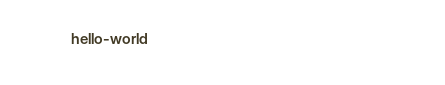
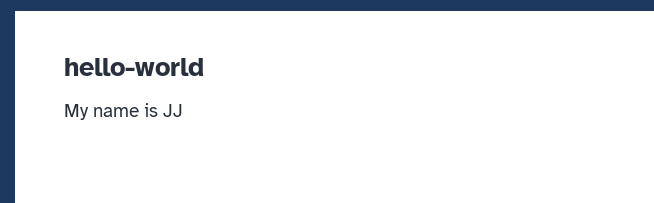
(148, 38) none -> [64,103,184,120] // My name is JJ

